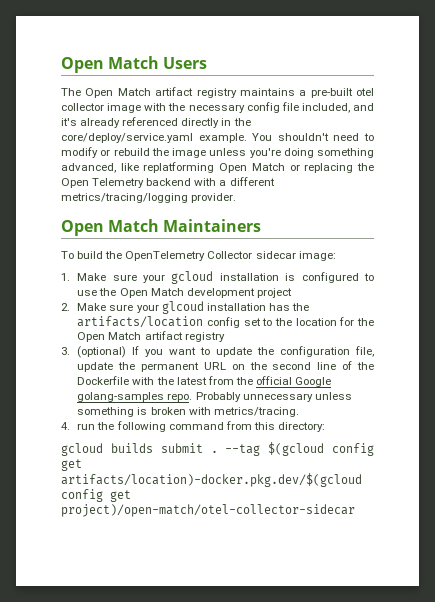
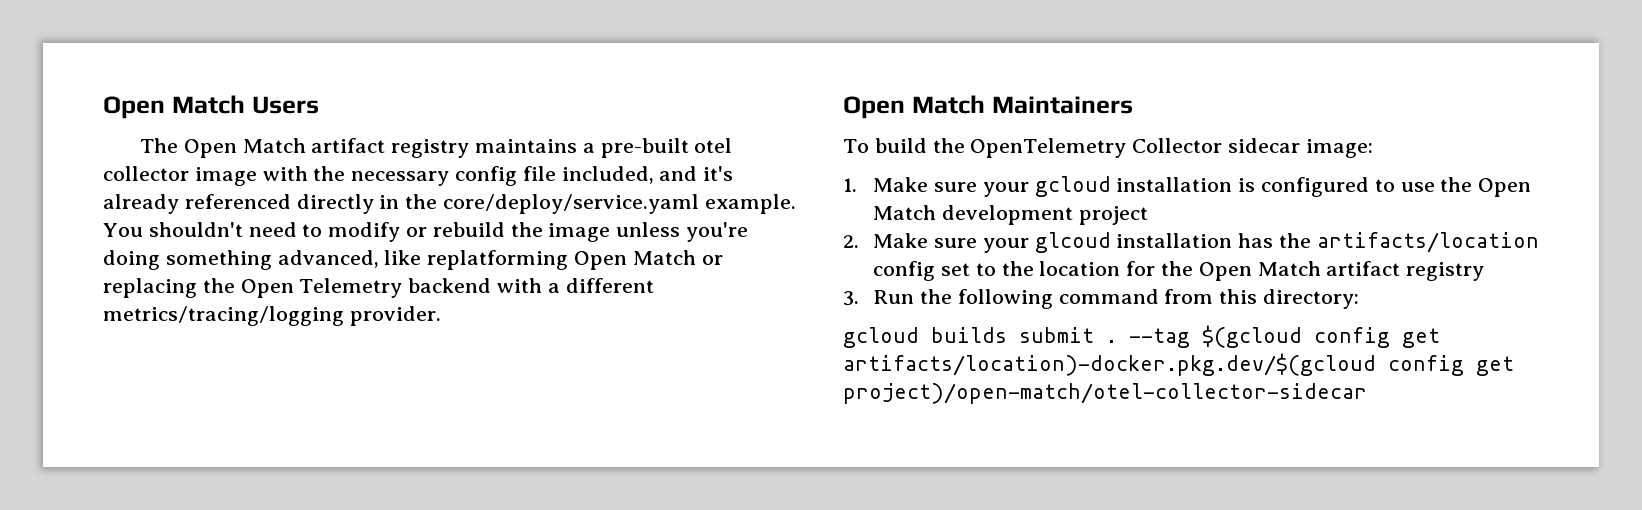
[77,346,374,358] [77,361,374,372] [77,376,332,387] [77,392,352,402] [77,407,299,417] [61,422,96,430] (optional) If you want to update the configuration file, update the permanent URL on the second line of the Dockerfile with the latest from the official Google golang-samples repo. Probably unnecessary unless something is broken with metrics/tracing. // 4. run -> [873,290,915,304] Run

